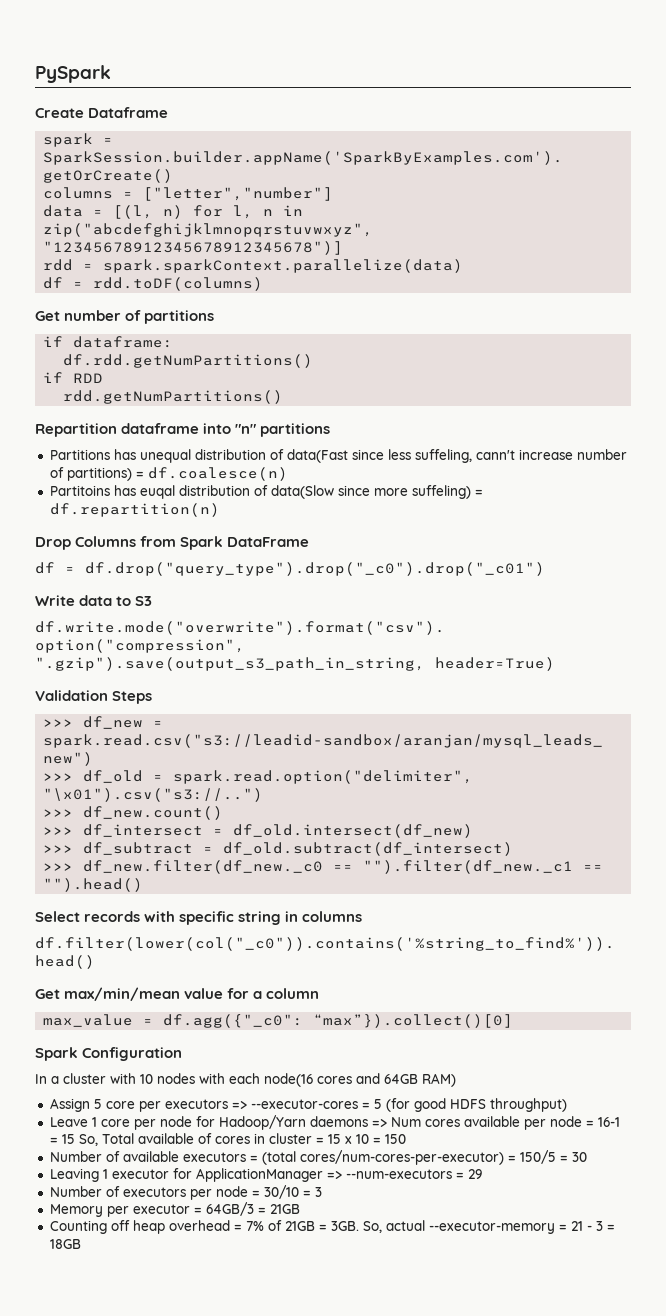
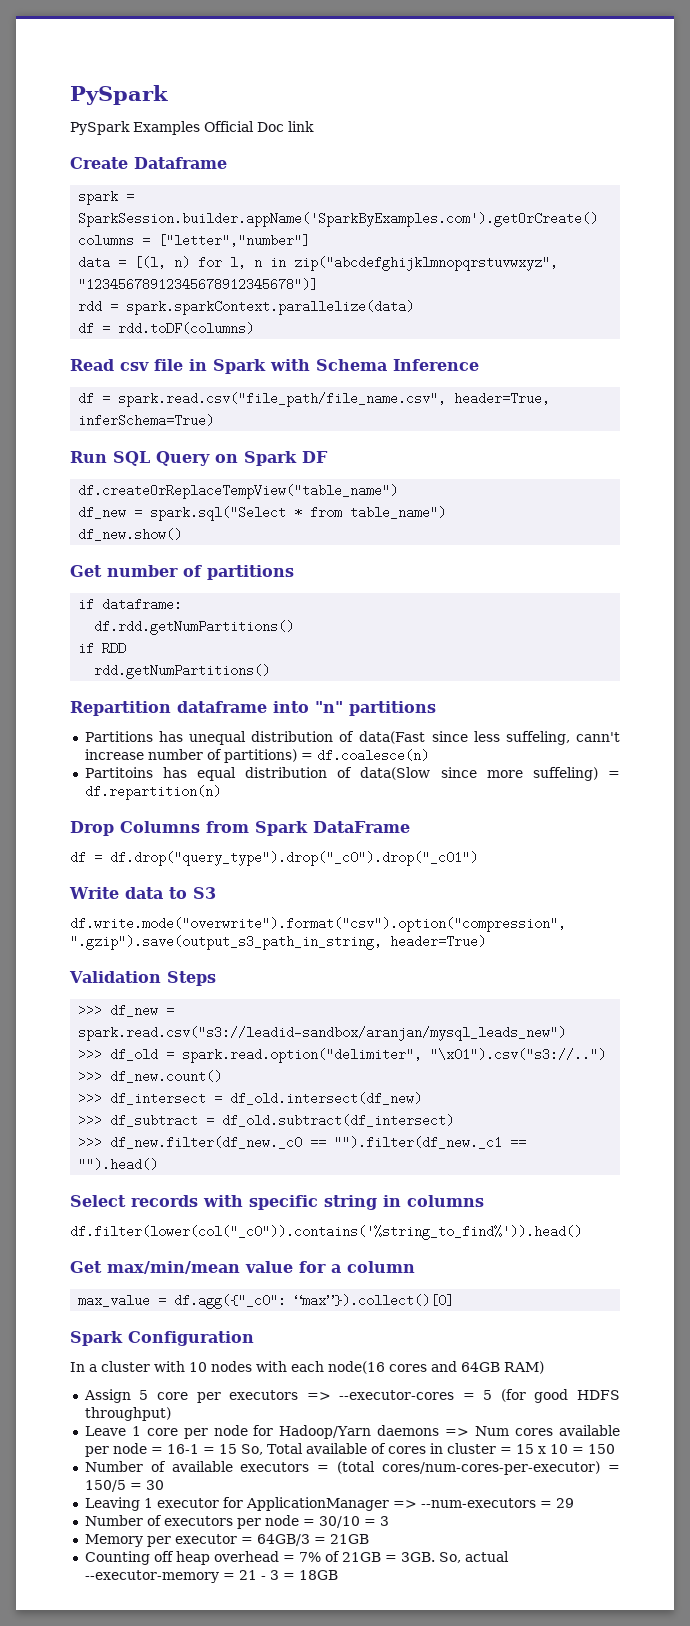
[35,65,111,83] PySpark -> [70,85,168,105] [70,121,314,135] PySpark // PySpark Examples Official Doc link
(264, 284) none -> [70,359,479,374] [78,392,551,407] [78,414,215,427] [70,451,328,466] [78,484,399,499] [78,506,447,521] [78,528,183,541] // Read csv file in Spark with Schema Inference // df = spark.read.csv("file_path/file_name.csv", header=True, inferSchema=True) // Run SQL Query on Spark DF // df.createOrReplaceTempView("table_name") // df_new = spark.sql("Select * from table_name") // df_new.show()
[139,485,175,499] euqal -> [197,767,237,781] equal

